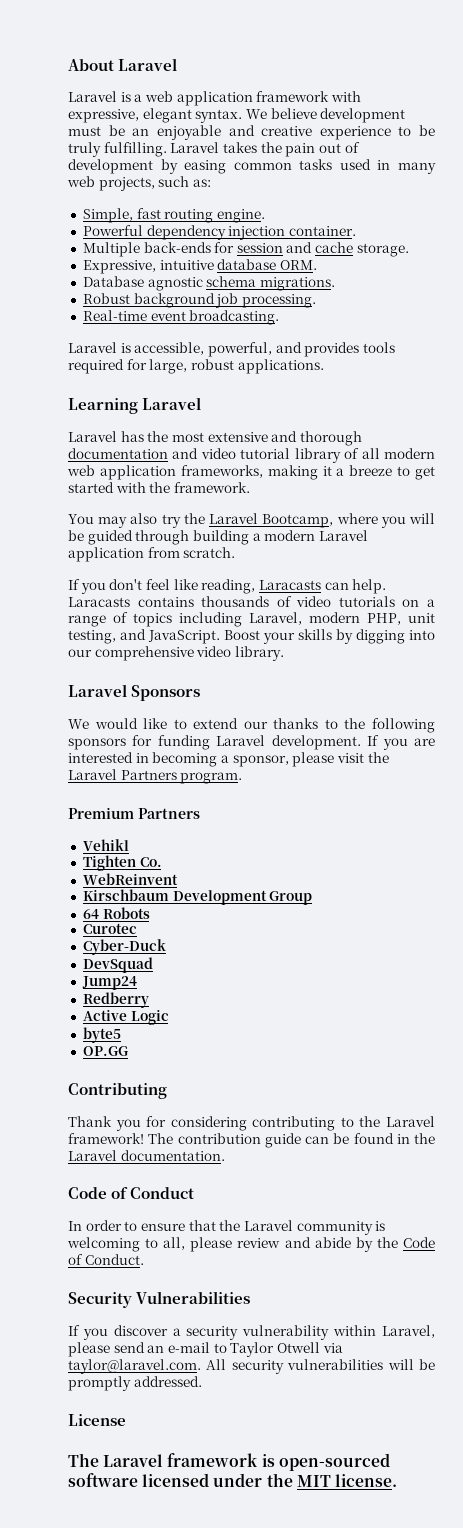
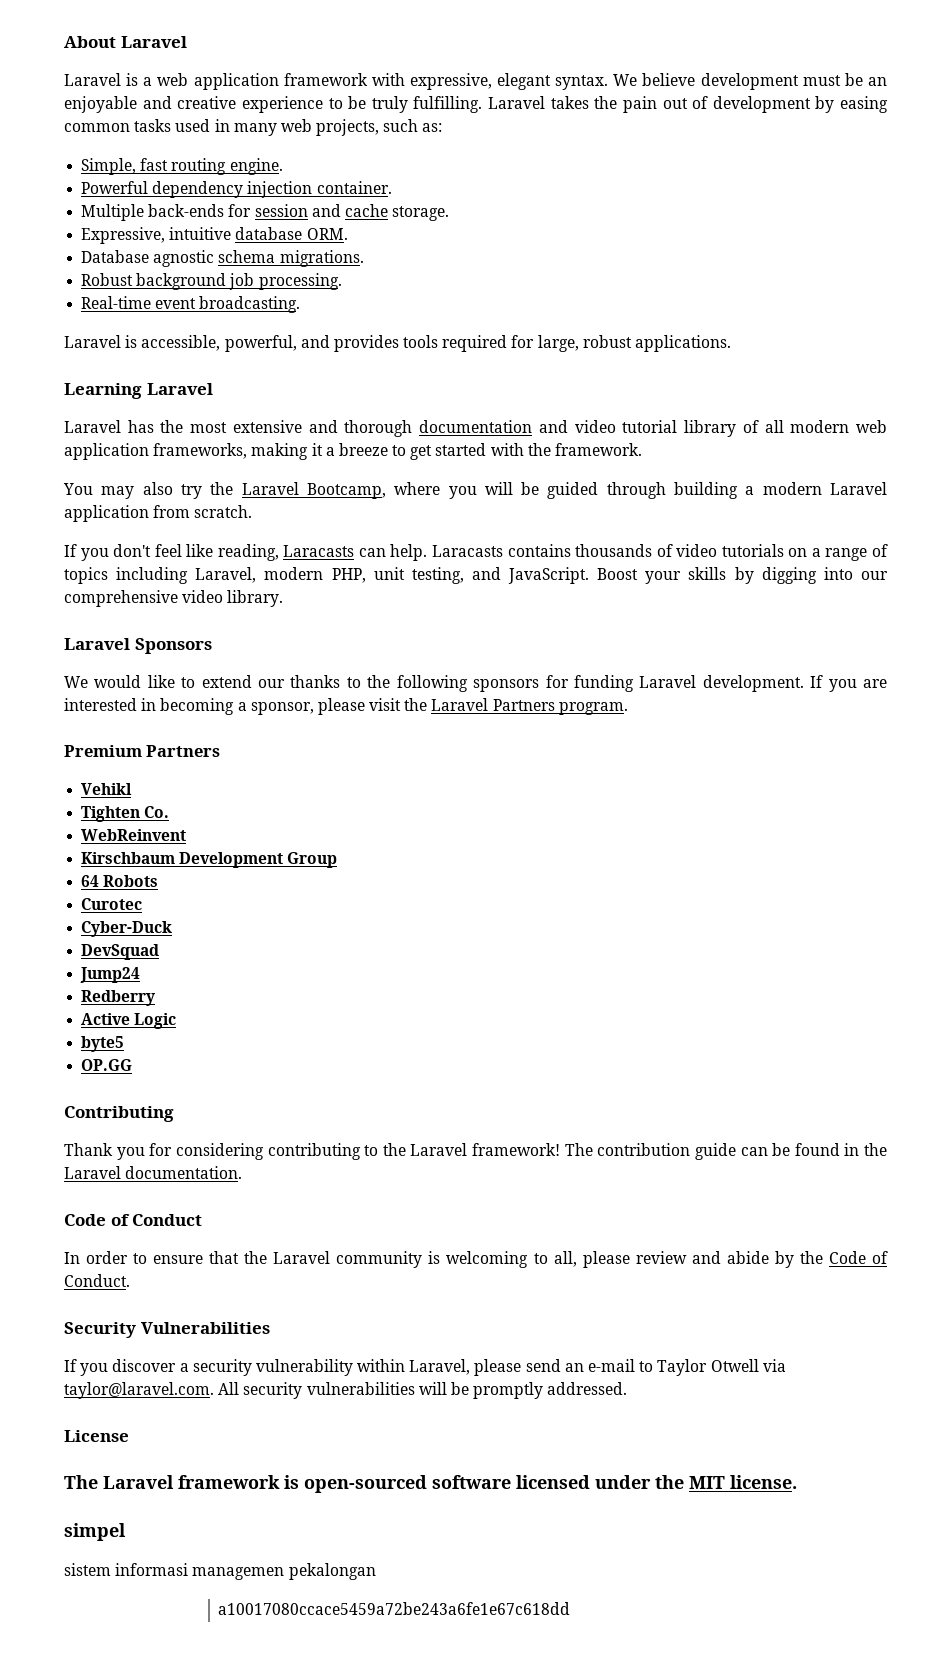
(397, 1480) none -> [64,1523,126,1541] [64,1563,376,1580] [218,1602,571,1615] // simpel // sistem informasi managemen pekalongan // a10017080ccace5459a72be243a6fe1e67c618dd

